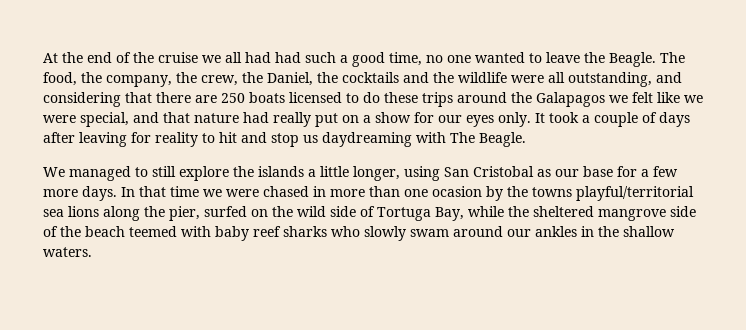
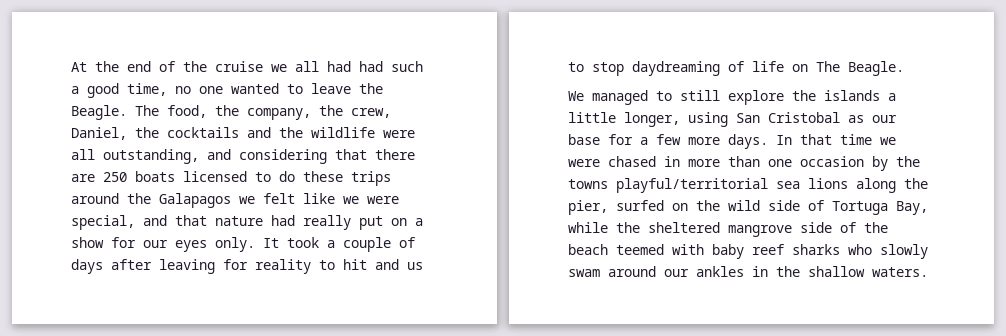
[242,72,263,83] the -> (391, 113) none
[271,132,446,147] stop us daydreaming with -> [407,262,423,270] [568,61,808,76] us to stop daydreaming of life on
[432,186,482,197] ocasion -> [800,156,864,167] occasion

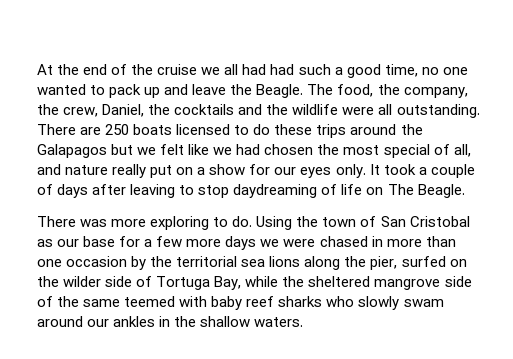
(303, 89) none -> [109,84,189,98] pack up and
[103,149,415,164] outstanding, and considering that there -> [396,104,480,118] [37,124,76,135] outstanding. There
(231, 200) none -> [111,144,134,155] but
[367,196,399,204] [71,215,295,230] were special, and that nature had -> [236,144,471,158] [37,164,109,175] had chosen the most special of all, and nature
[223,259,423,274] for reality to hit and us -> (176, 191) none
[568,90,896,105] [568,112,728,127] We managed to still explore the islands a little longer, using -> [37,216,377,230] There was more exploring to do. Using the town of
[728,134,872,149] days. In that time -> [225,236,257,250] days
[568,178,768,193] towns playful/territorial -> [176,256,238,267] territorial
[728,200,760,211] wild -> [63,276,102,287] wilder
[568,244,608,255] beach -> [83,299,121,307] same

